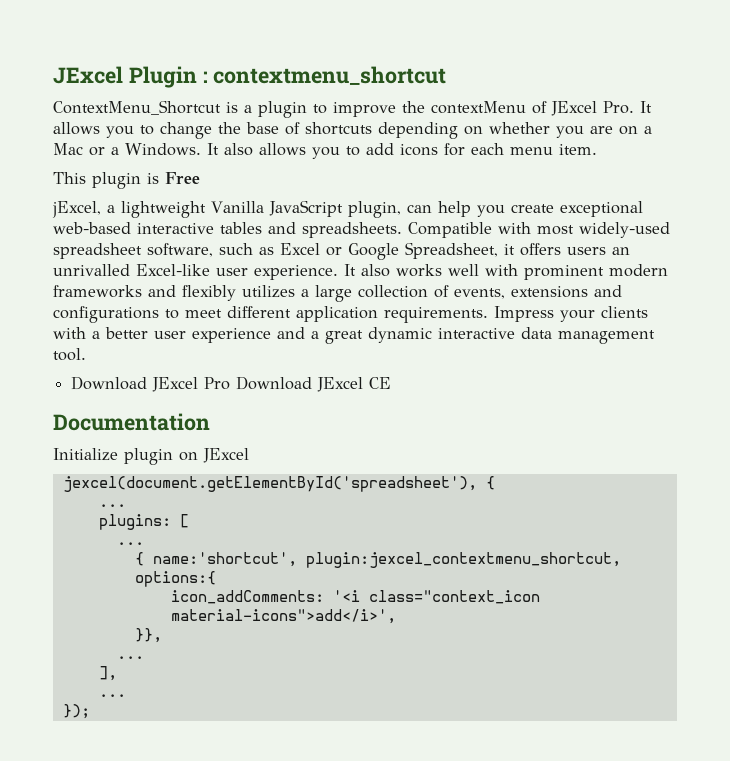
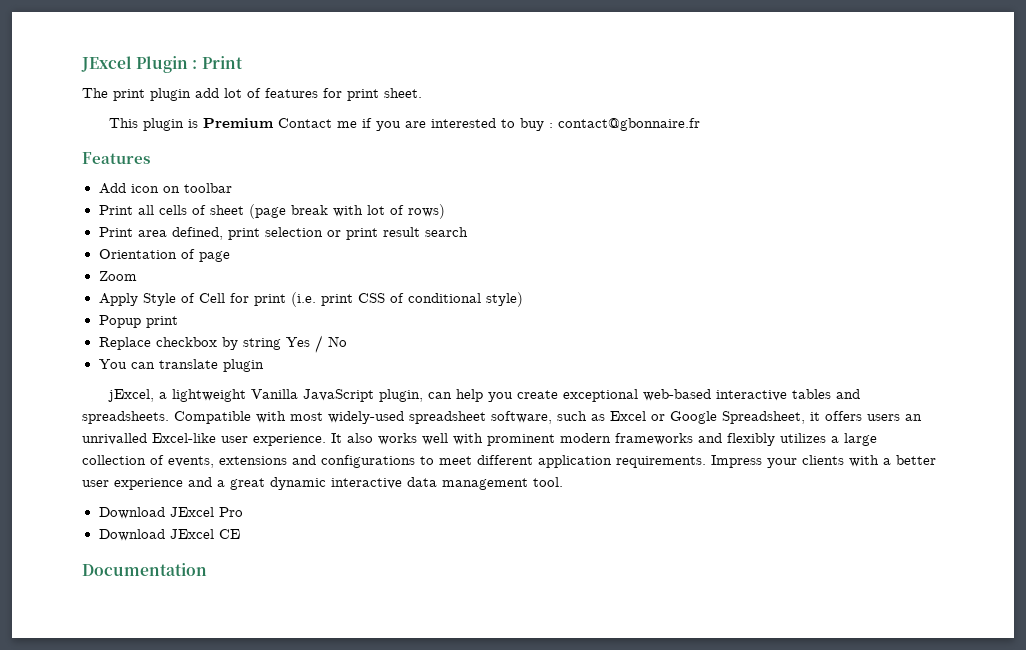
[213,66,447,85] [53,100,652,118] [53,122,652,139] [53,143,597,159] [53,172,200,189] contextmenu_shortcut // ContextMenu_Shortcut is a plugin to improve the contextMenu of JExcel Pro. It allows you to change the base of shortcuts depending on whether you are on a Mac or a Windows. It also allows you to add icons for each menu item. // This plugin is Free -> [201,56,243,69] [82,88,422,101] [108,118,700,131] [82,152,150,164] [98,183,232,194] [98,204,445,219] [98,227,468,240] [98,249,230,262] [98,271,137,281] [98,292,523,307] [98,315,178,328] [98,335,347,353] [98,359,264,372] Print // The print plugin add lot of features for print sheet. // This plugin is Premium Contact me if you are interested to buy : contact@gbonnaire.fr // Features // Add icon on toolbar // Print all cells of sheet (page break with lot of rows) // Print area defined, print selection or print result search // Orientation of page // Zoom // Apply Style of Cell for print (i.e. print CSS of conditional style) // Popup print // Replace checkbox by string Yes / No // You can translate plugin
(231, 383) none -> (243, 512) //
[53,448,249,465] [62,476,495,492] [98,504,126,507] [98,514,189,530] [116,542,144,545] [134,552,621,568] [134,571,216,587] [170,590,540,604] [170,609,396,624] [134,628,162,643] [116,656,144,659] [98,666,117,681] [98,694,126,697] [62,704,90,719] // Initialize plugin on JExcel // jexcel(document.getElementById('spreadsheet'), { // ... // plugins: [ // ... // { name:'shortcut', plugin:jexcel_contextmenu_shortcut, options:{ // icon_addComments: '<i class="context_icon material-icons">add</i>', // }}, // ... // ], // ... // }); -> (207, 569) none

